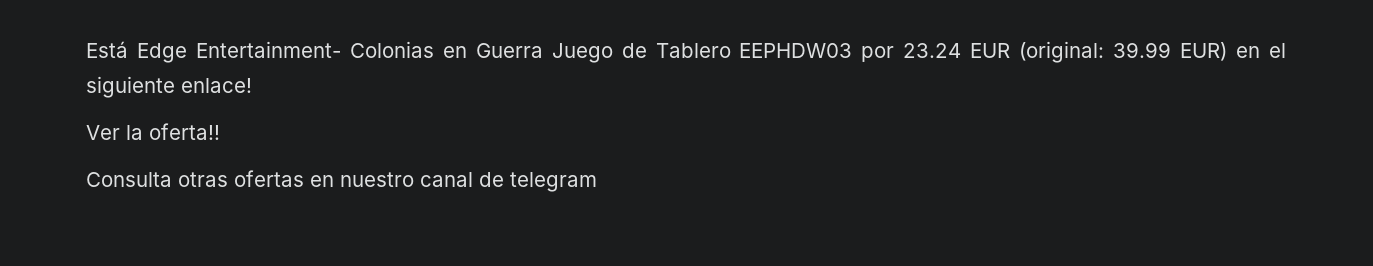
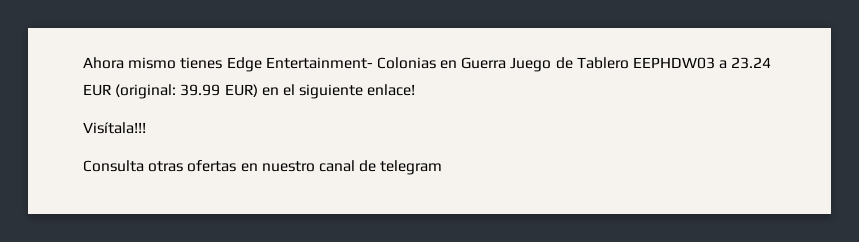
[86,41,128,58] Está -> [83,57,223,69] Ahora mismo tienes
[861,46,895,62] por -> [719,60,728,69] a
[86,123,220,140] Ver la oferta!! -> [83,122,146,134] Visítala!!!

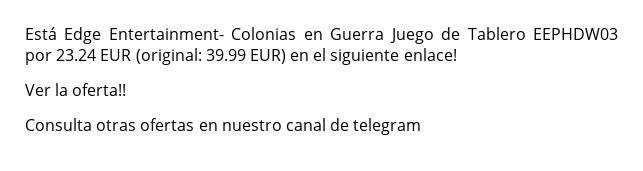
[83,57,223,69] Ahora mismo tienes -> [25,27,57,40] Está
[719,60,728,69] a -> [25,52,52,65] por
[83,122,146,134] Visítala!!! -> [25,83,127,96] Ver la oferta!!

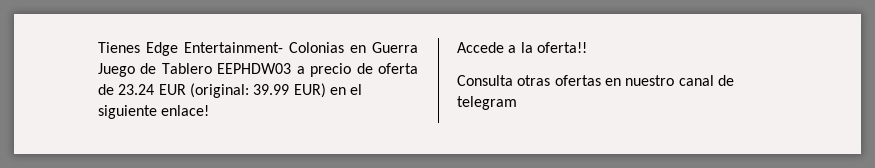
[25,27,57,40] Está -> [98,42,140,53] Tienes
[25,52,52,65] por -> [296,63,418,77] [98,84,114,95] a precio de oferta de
[25,84,51,96] Ver -> [457,42,517,53] Accede a

